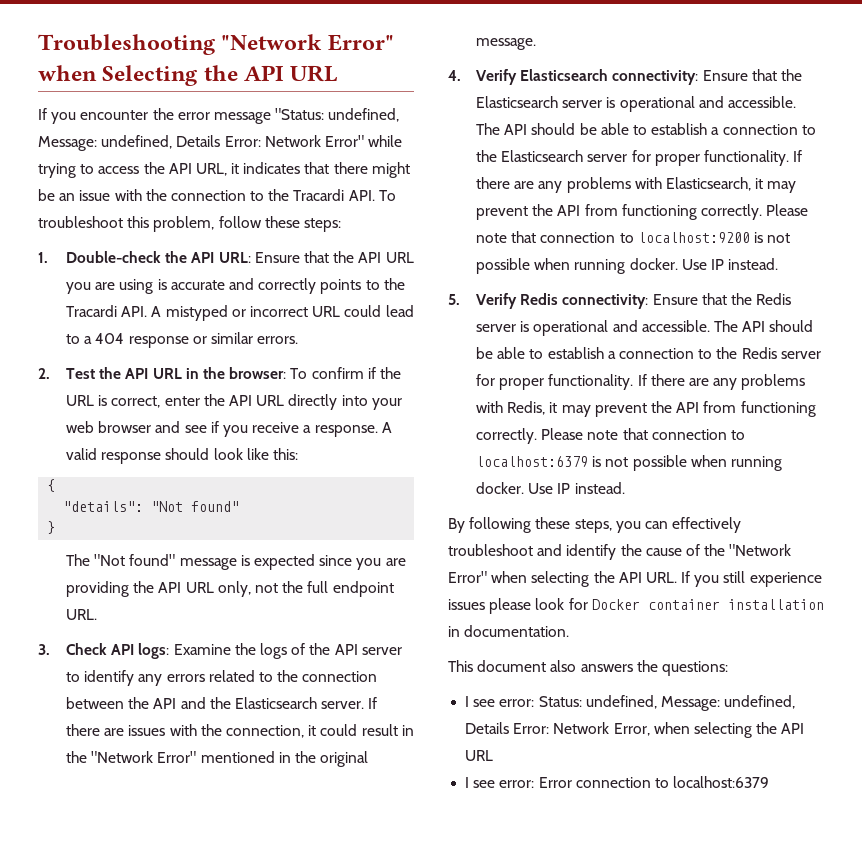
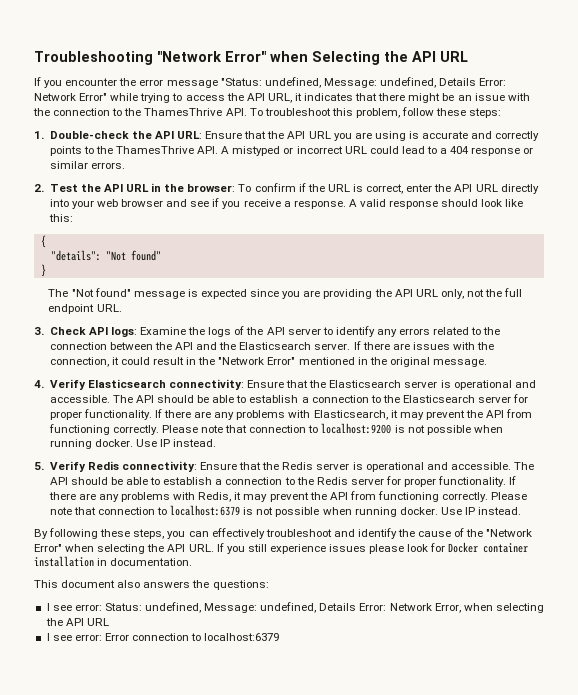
[293,189,345,201] Tracardi -> [144,108,223,116] ThamesThrive
[66,305,118,317] Tracardi -> [116,146,195,154] ThamesThrive

